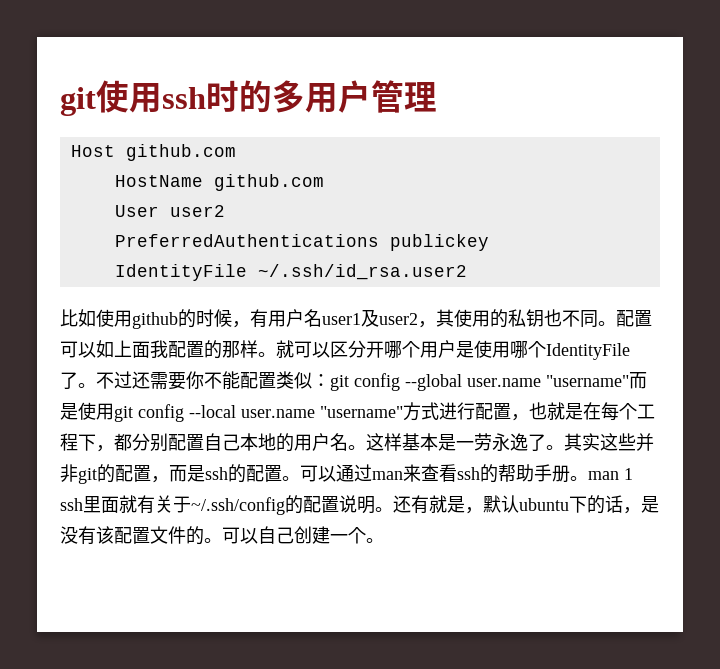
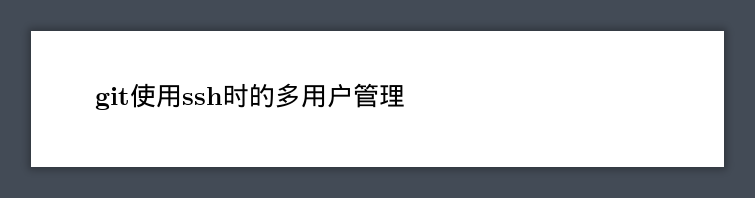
[70,144,236,161] [114,174,324,191] [114,205,225,217] [114,234,489,251] [114,264,467,281] [60,309,652,329] [60,340,630,360] [60,371,647,391] [60,402,655,422] [60,433,654,452] [60,464,633,484] [60,495,659,515] [60,526,384,545] // Host github.com // HostName github.com // User user2 // PreferredAuthentications publickey // IdentityFile ~/.ssh/id_rsa.user2 // 比如使用github的时候，有用户名user1及user2，其使用的私钥也不同。配置可以如上面我配置的那样。就可以区分开哪个用户是使用哪个IdentityFile了。不过还需要你不能配置类似：git config --global user.name "username"而是使用git config --local user.name "username"方式进行配置，也就是在每个工程下，都分别配置自己本地的用户名。这样基本是一劳永逸了。其实这些并非git的配置，而是ssh的配置。可以通过man来查看ssh的帮助手册。man 1 ssh里面就有关于~/.ssh/config的配置说明。还有就是，默认ubuntu下的话，是没有该配置文件的。可以自己创建一个。 -> (405, 96) none

